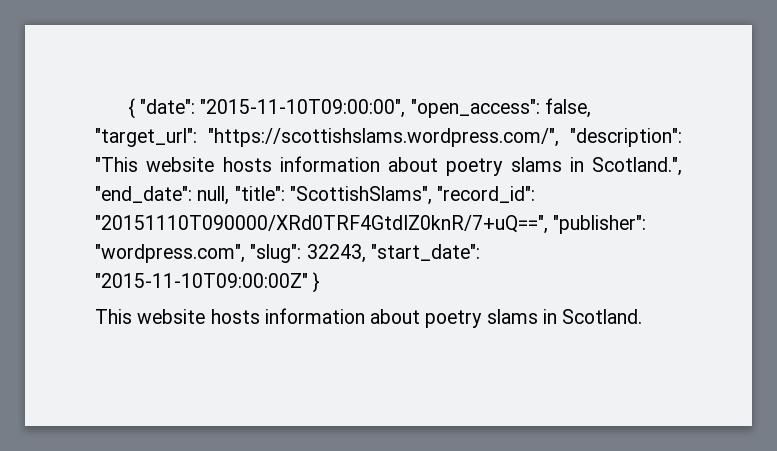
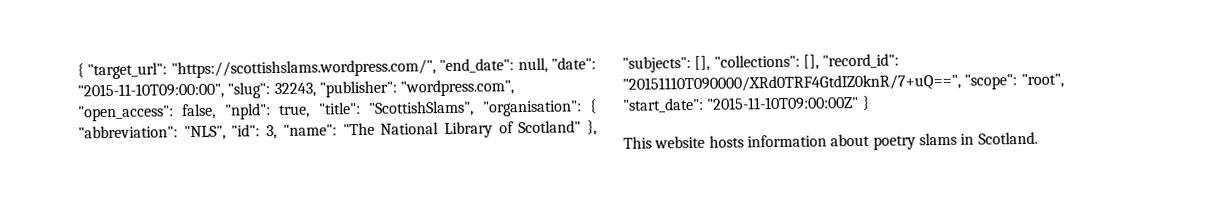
[127,98,591,119] [95,128,682,147] [95,156,682,176] [95,186,536,205] [95,215,647,234] [95,244,366,263] { "date": "2015-11-10T09:00:00", "open_access": false, "target_url": "https://scottishslams.wordpress.com/", "description": "This website hosts information about poetry slams in Scotland.", "end_date": null, "title": "ScottishSlams", "record_id": "20151110T090000/XRd0TRF4GtdIZ0knR/7+uQ==", "publisher": "wordpress.com", "slug": 32243, -> [77,57,596,80] [77,79,515,100] [78,99,597,122] [78,120,597,141] [622,53,900,73] [622,73,1064,93] { "target_url": "https://scottishslams.wordpress.com/", "end_date": null, "date": "2015-11-10T09:00:00", "slug": 32243, "publisher": "wordpress.com", "open_access": false, "npld": true, "title": "ScottishSlams", "organisation": { "abbreviation": "NLS", "id": 3, "name": "The National Library of Scotland" }, "subjects": [], "collections": [], "record_id": "20151110T090000/XRd0TRF4GtdIZ0knR/7+uQ==", "scope": "root",

